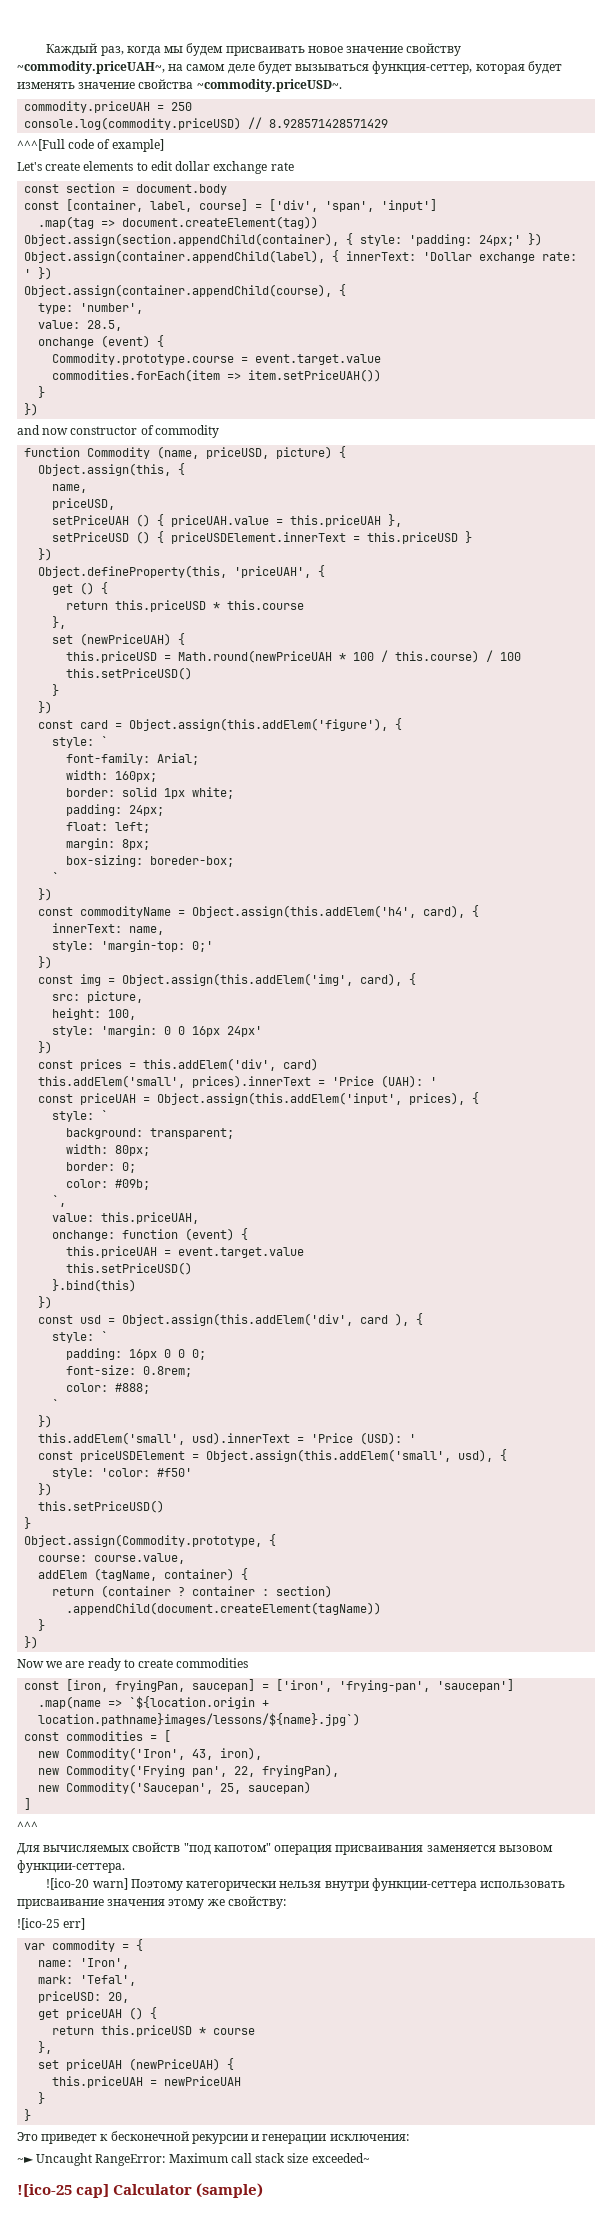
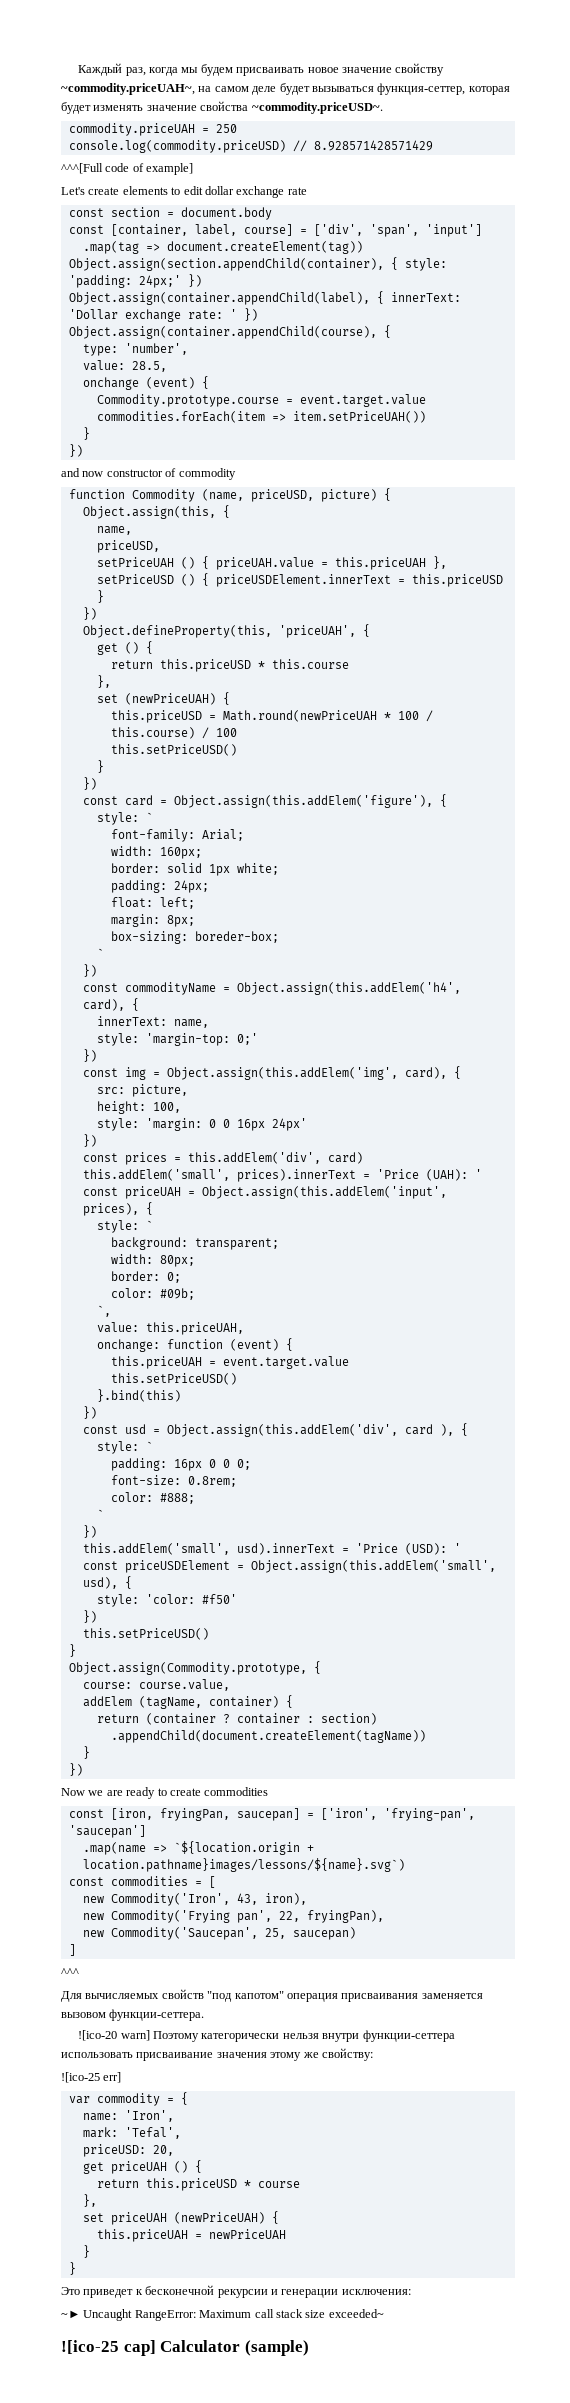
[38,1713,361,1726] location.pathname}images/lessons/${name}.jpg`) -> [82,1858,405,1872] location.pathname}images/lessons/${name}.svg`)

